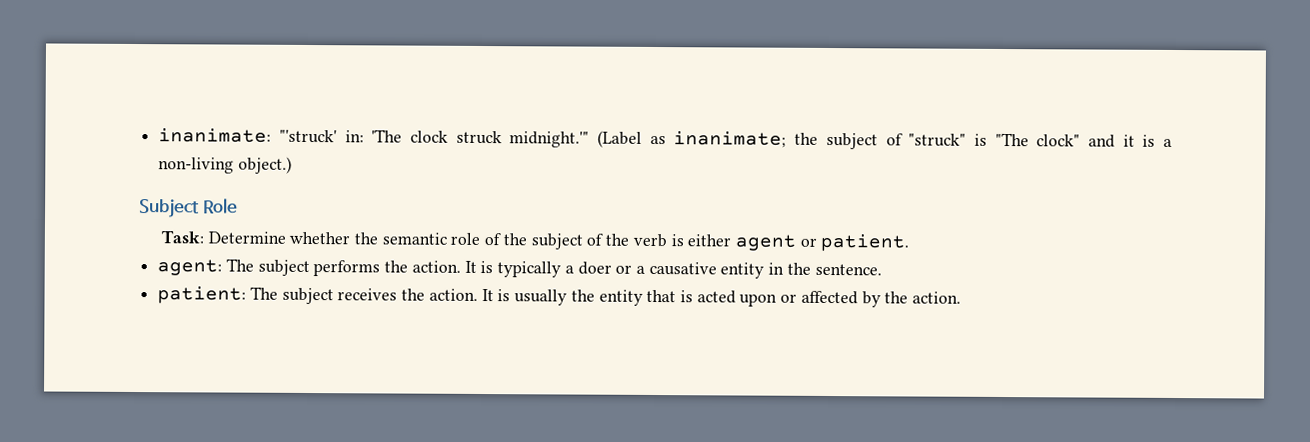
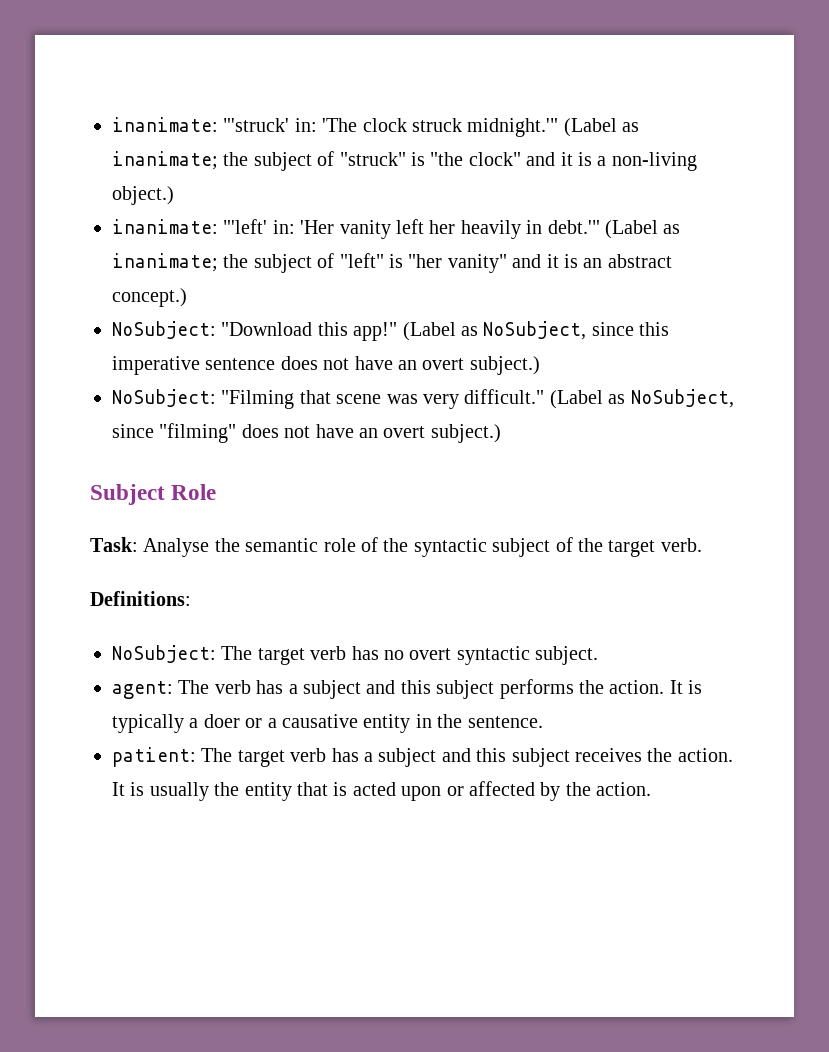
[994,132,1029,147] "The -> [430,152,464,166] "the
(292, 165) none -> [112,219,681,239] [112,253,672,273] [112,288,187,307] [112,321,670,341] [112,356,540,375] [112,389,734,409] [112,423,501,443] // inanimate: "'left' in: 'Her vanity left her heavily in debt.'" (Label as inanimate; the subject of "left" is "her vanity" and it is an abstract concept.) // NoSubject: "Download this app!" (Label as NoSubject, since this imperative sentence does not have an overt subject.) // NoSubject: "Filming that scene was very difficult." (Label as NoSubject, since "filming" does not have an overt subject.)
[207,231,351,245] Determine whether -> [143,538,210,557] Analyse
(527, 239) none -> [413,538,487,557] syntactic
[632,233,910,252] [157,258,254,276] verb is either agent or patient. // agent: The -> [608,538,702,557] [90,591,191,606] [112,645,599,665] [112,680,431,699] target verb. // Definitions: // NoSubject: The target verb has no overt syntactic subject. // agent: The verb has a subject and this
(278, 293) none -> [237,748,507,767] target verb has a subject and this

